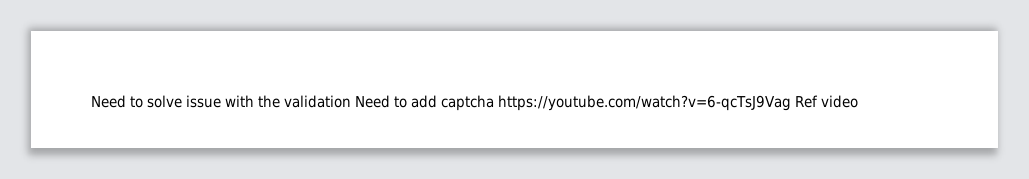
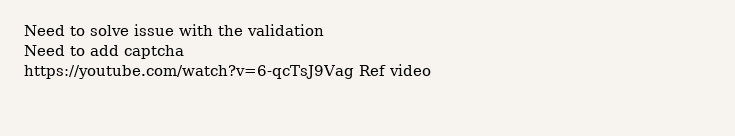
(351, 101) none -> (324, 30) //
(494, 103) none -> (184, 52) //

